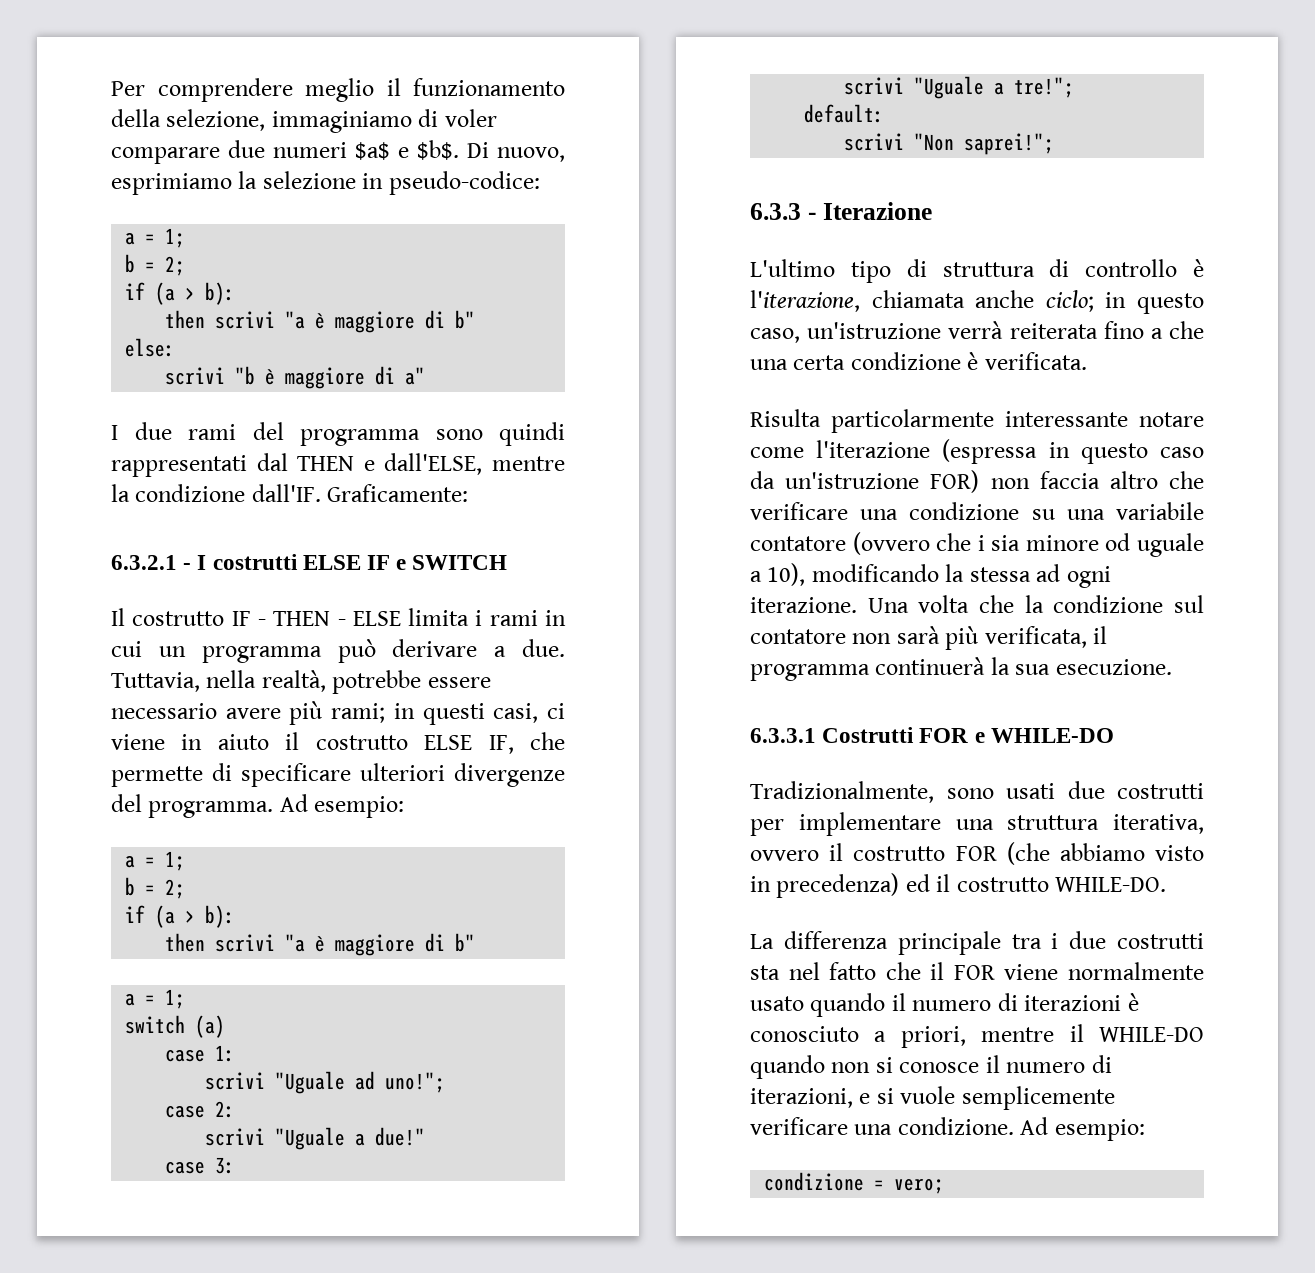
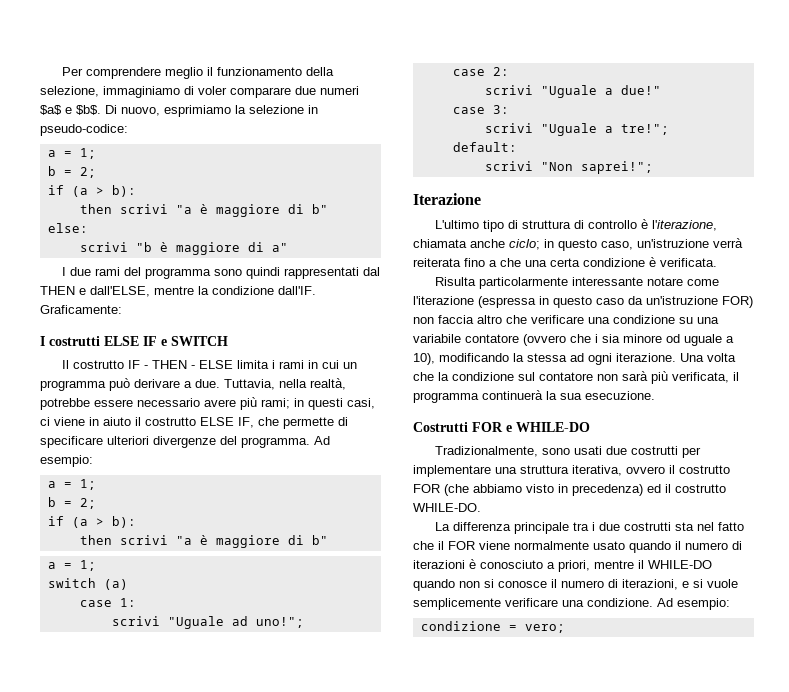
[111,555,192,570] 6.3.2.1 - -> (122, 309) none
[750,203,816,220] 6.3.3 - -> (653, 167) none
[750,728,816,743] 6.3.3.1 -> (655, 395) none

